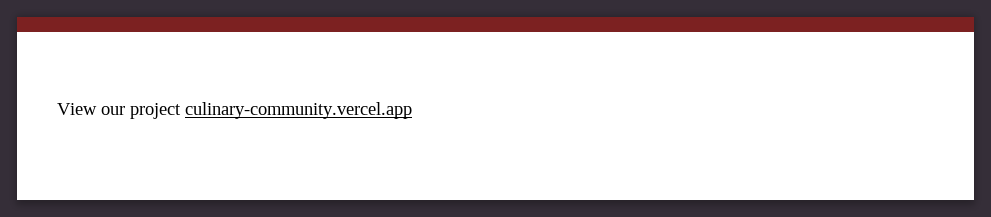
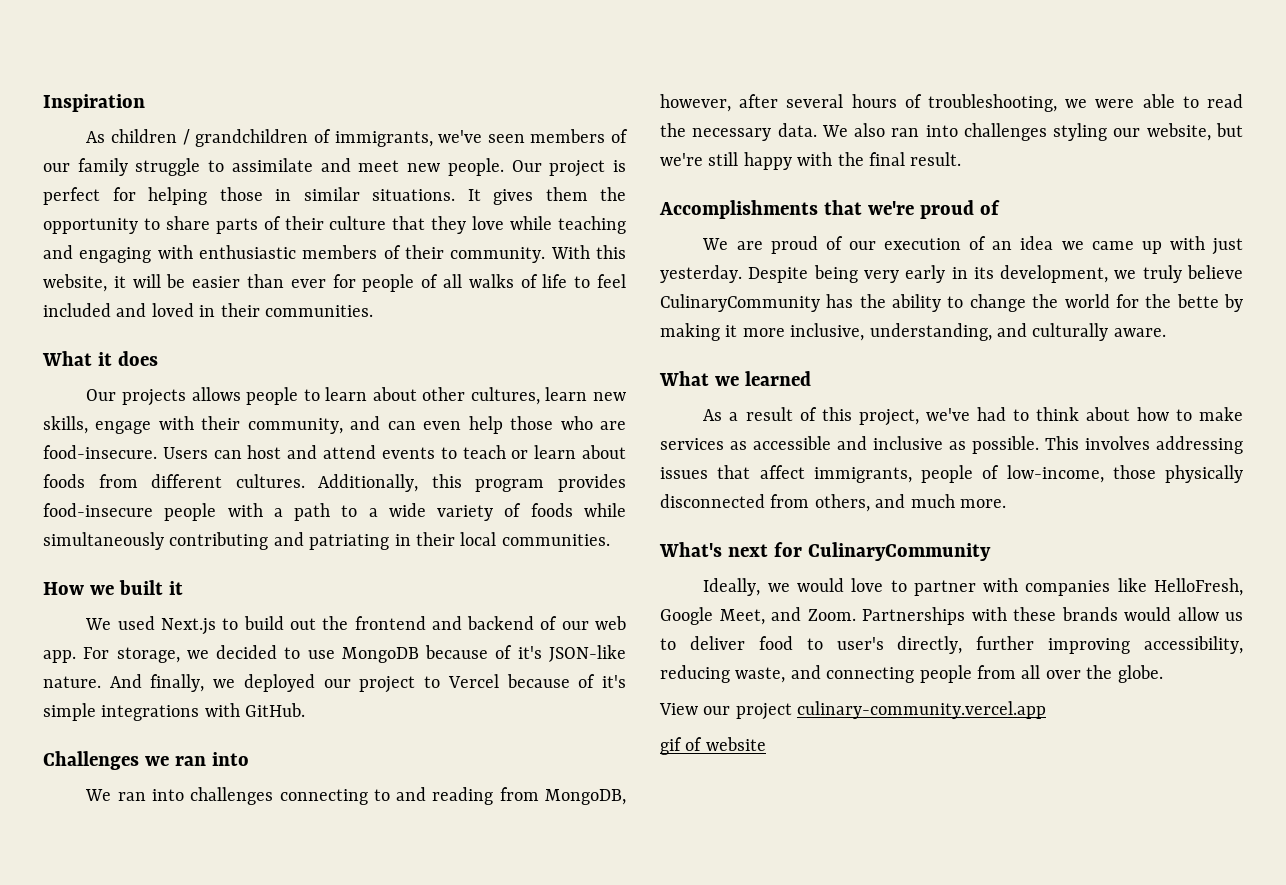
(57, 109) none -> [43,94,145,112] [86,129,628,147] [43,158,627,177] [43,187,626,205] [43,216,627,234] [43,245,626,263] [43,274,626,292] [43,303,373,317] [42,351,158,366] [86,387,626,406] [43,416,626,434] [43,445,626,459] [43,474,626,492] [43,503,626,521] [43,532,610,550] [43,580,183,595] [85,616,626,635] [43,645,626,663] [43,674,627,693] [43,703,306,721] [43,751,249,770] [85,787,626,805] [660,94,1243,112] [660,123,1243,141] [660,152,962,170] [659,200,1000,219] [702,236,1243,255] [660,265,1243,283] [660,294,1243,312] [660,323,1166,341] [659,371,811,386] [703,407,1243,426] [660,436,1243,454] [660,465,1243,483] [660,494,1006,512] [659,542,991,561] [703,578,1243,596] [660,607,1243,625] [660,636,1243,654] [660,665,1163,683] Inspiration // As children / grandchildren of immigrants, we've seen members of our family struggle to assimilate and meet new people. Our project is perfect for helping those in similar situations. It gives them the opportunity to share parts of their culture that they love while teaching and engaging with enthusiastic members of their community. With this website, it will be easier than ever for people of all walks of life to feel included and loved in their communities. // What it does // Our projects allows people to learn about other cultures, learn new skills, engage with their community, and can even help those who are food-insecure. Users can host and attend events to teach or learn about foods from different cultures. Additionally, this program provides food-insecure people with a path to a wide variety of foods while simultaneously contributing and patriating in their local communities. // How we built it // We used Next.js to build out the frontend and backend of our web app. For storage, we decided to use MongoDB because of it's JSON-like nature. And finally, we deployed our project to Vercel because of it's simple integrations with GitHub. // Challenges we ran into // We ran into challenges connecting to and reading from MongoDB, however, after several hours of troubleshooting, we were able to read the necessary data. We also ran into challenges styling our website, but we're still happy with the final result. // Accomplishments that we're proud of // We are proud of our execution of an idea we came up with just yesterday. Despite being very early in its development, we truly believe CulinaryCommunity has the ability to change the world for the bette by making it more inclusive, understanding, and culturally aware. // What we learned // As a result of this project, we've had to think about how to make services as accessible and inclusive as possible. This involves addressing issues that affect immigrants, people of low-income, those physically disconnected from others, and much more. // What's next for CulinaryCommunity // Ideally, we would love to partner with companies like HelloFresh, Google Meet, and Zoom. Partnerships with these brands would allow us to deliver food to user's directly, further improving accessibility, reducing waste, and connecting people from all over the globe. //
(412, 110) none -> [660,737,766,755] // gif of website

